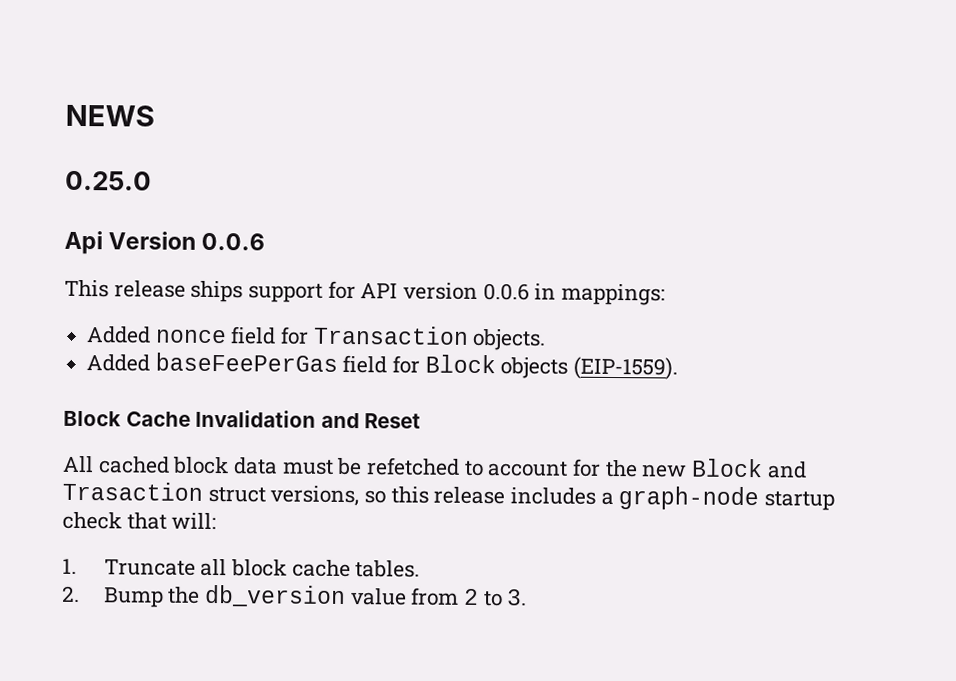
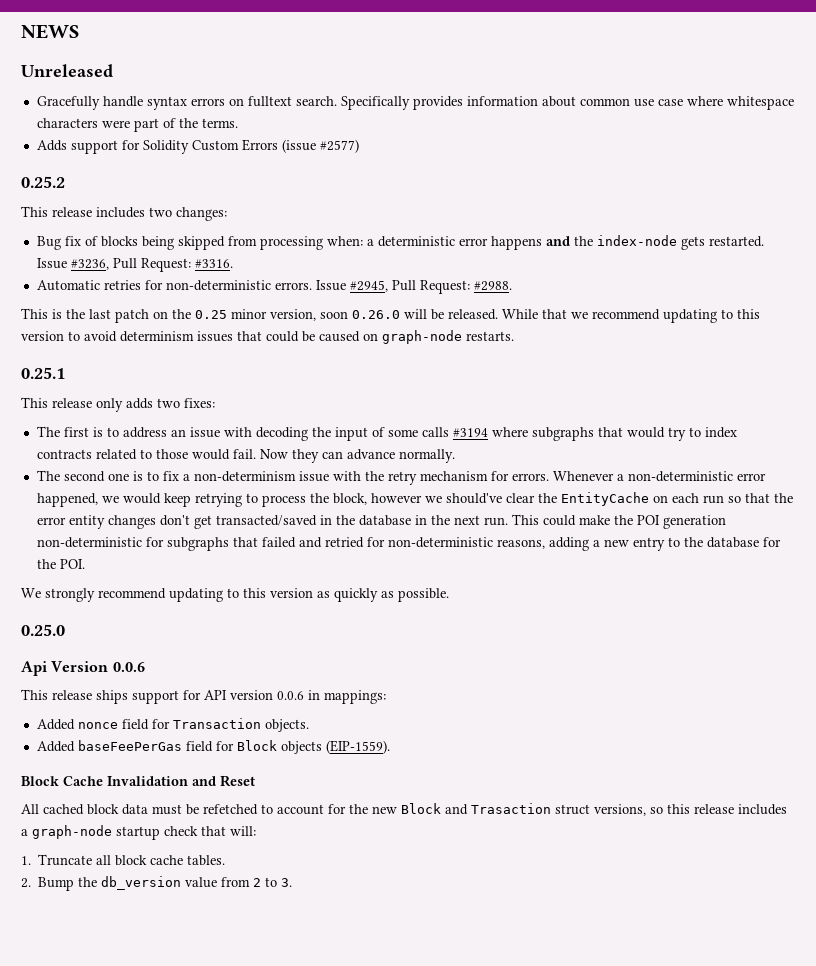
(155, 115) none -> [21,64,113,77] [36,96,794,110] [36,118,238,132] [36,139,359,154] [21,176,65,188] [21,206,227,221] [36,235,764,250] [36,258,233,272] [36,280,512,294] [21,308,760,323] [21,330,514,344] [21,367,65,379] [21,397,215,412] [36,426,737,441] [36,449,455,463] [36,470,766,485] [36,492,793,507] [36,514,726,529] [36,537,781,551] [36,559,85,569] [21,588,449,602] // Unreleased // Gracefully handle syntax errors on fulltext search. Specifically provides information about common use case where whitespace characters were part of the terms. // Adds support for Solidity Custom Errors (issue #2577) // 0.25.2 // This release includes two changes: // Bug fix of blocks being skipped from processing when: a deterministic error happens and the index-node gets restarted. Issue #3236, Pull Request: #3316. // Automatic retries for non-deterministic errors. Issue #2945, Pull Request: #2988. // This is the last patch on the 0.25 minor version, soon 0.26.0 will be released. While that we recommend updating to this version to avoid determinism issues that could be caused on graph-node restarts. // 0.25.1 // This release only adds two fixes: // The first is to address an issue with decoding the input of some calls #3194 where subgraphs that would try to index contracts related to those would fail. Now they can advance normally. // The second one is to fix a non-determinism issue with the retry mechanism for errors. Whenever a non-deterministic error happened, we would keep retrying to process the block, however we should've clear the EntityCache on each run so that the error entity changes don't get transacted/saved in the database in the next run. This could make the POI generation non-deterministic for subgraphs that failed and retried for non-deterministic reasons, adding a new entry to the database for the POI. // We strongly recommend updating to this version as quickly as possible.

